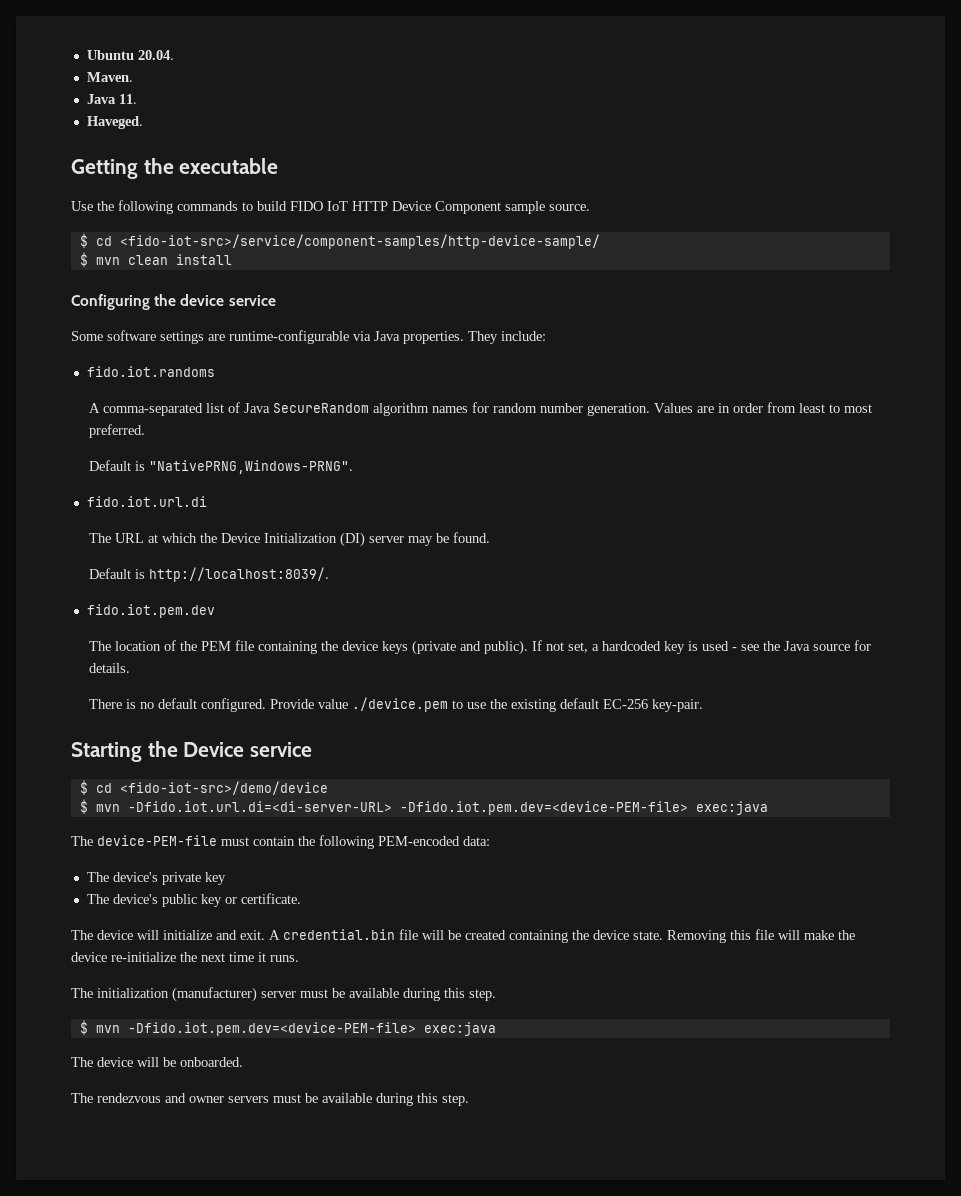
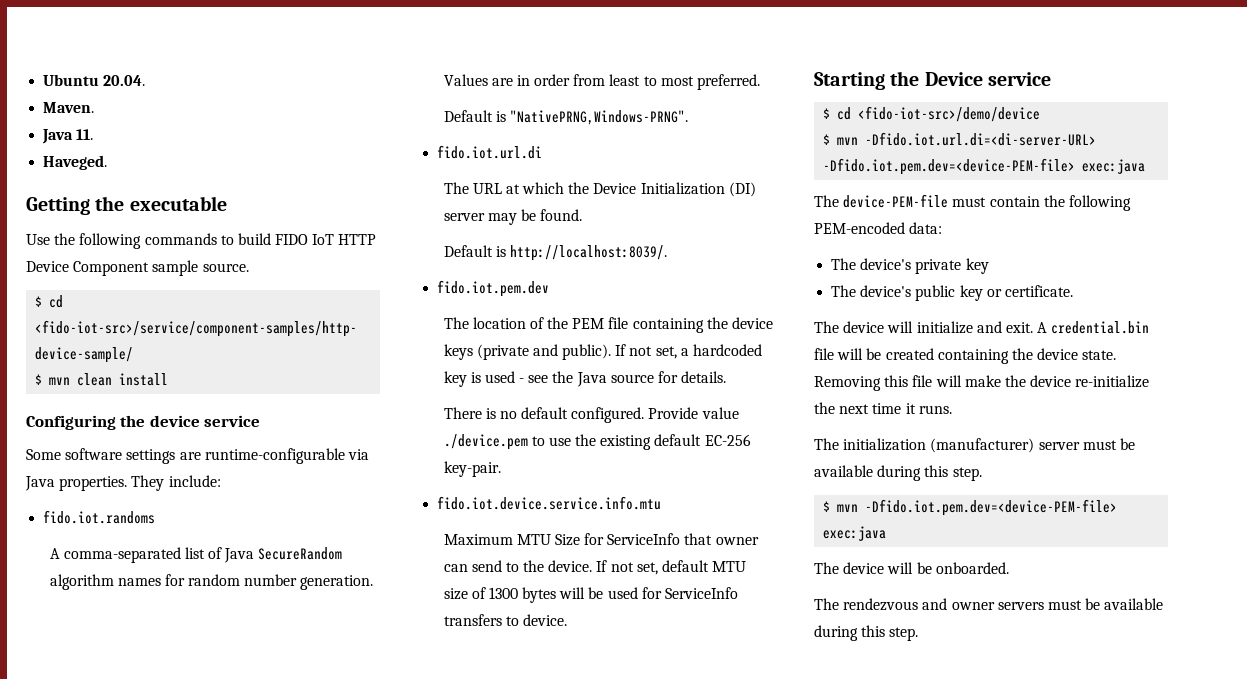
(703, 705) none -> [437,496,662,510] [443,533,759,546] [443,560,747,575] [443,587,738,603] [443,614,567,626] // fido.iot.device.service.info.mtu // Maximum MTU Size for ServiceInfo that owner can send to the device. If not set, default MTU size of 1300 bytes will be used for ServiceInfo transfers to device.

